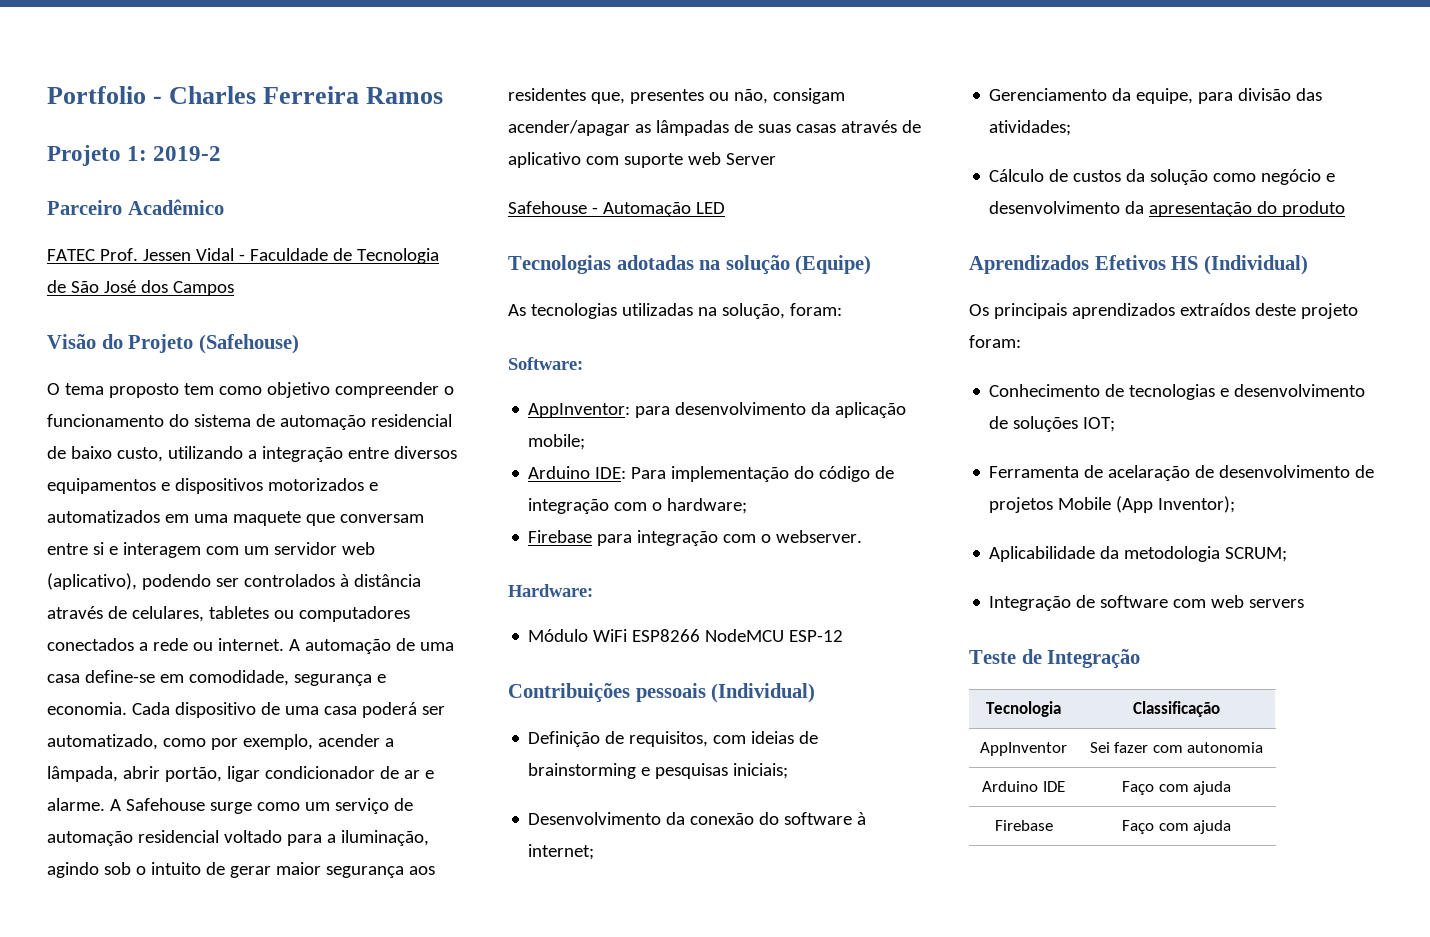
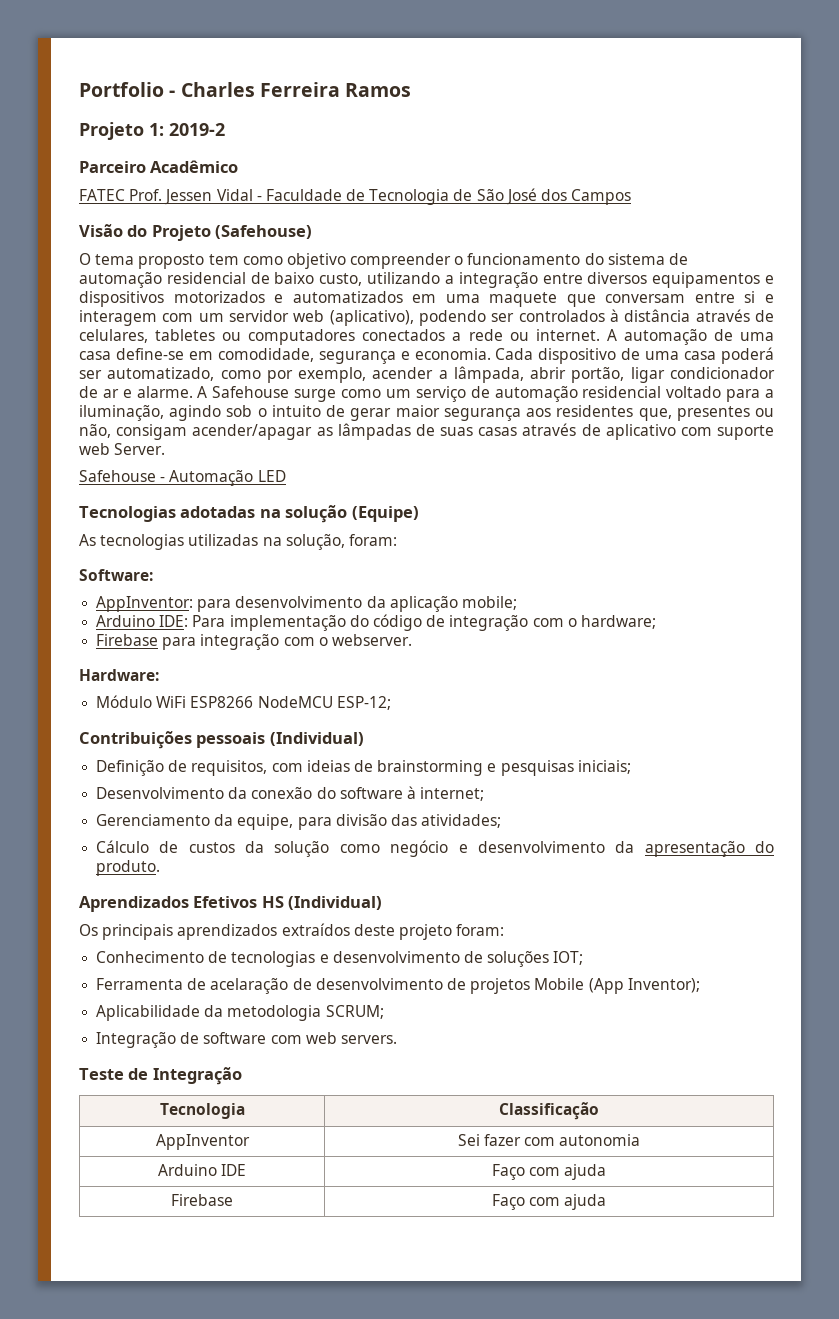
[725,153,776,165] Server -> [114,443,166,455] Server.
[789,630,844,642] ESP-12 -> [336,696,391,710] ESP-12;
[1282,201,1346,217] produto -> [96,860,161,876] produto.
[1249,599,1305,608] servers -> [340,1035,397,1044] servers.

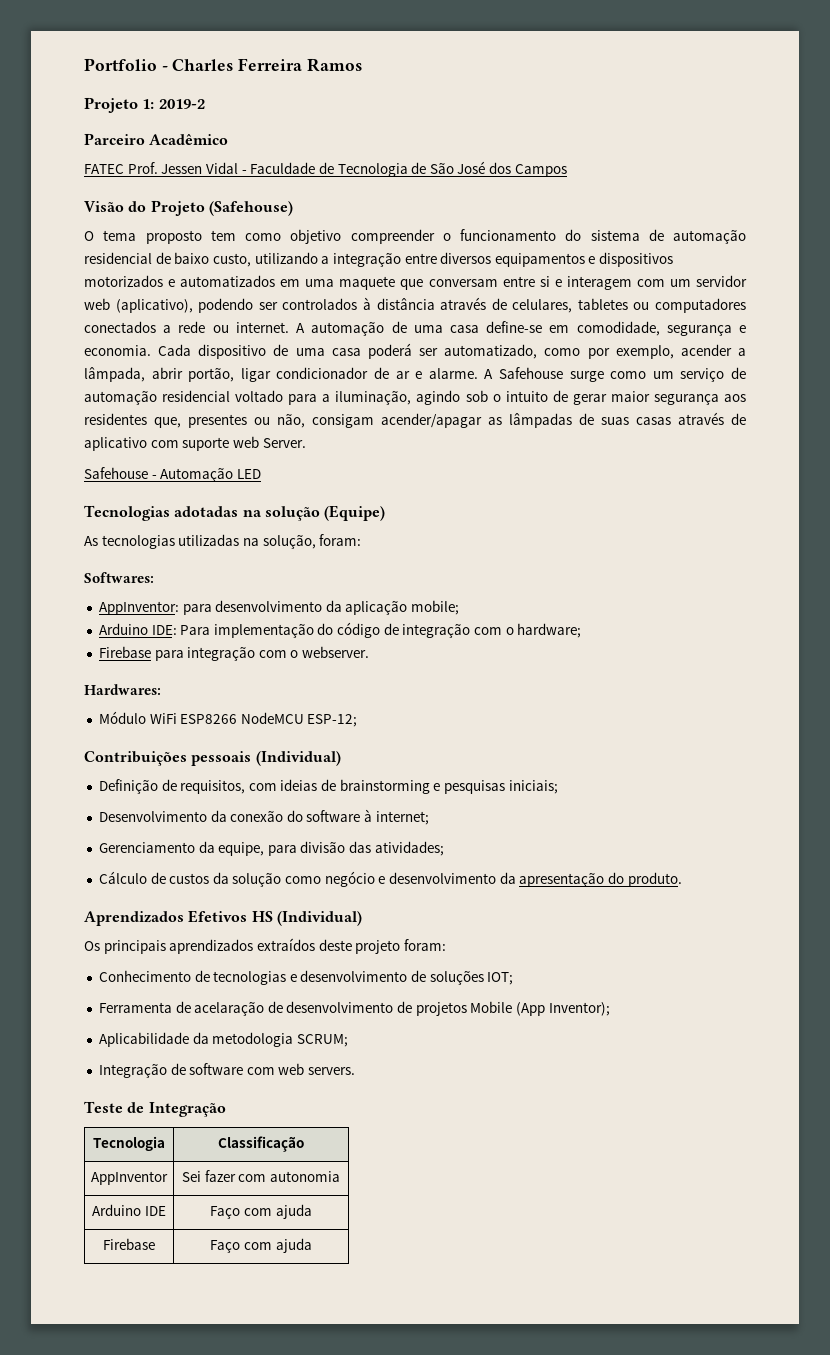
[79,569,153,581] Software: -> [84,572,154,583] Softwares:
[79,669,159,681] Hardware: -> [84,684,161,695] Hardwares:

